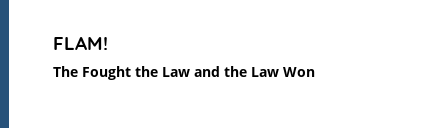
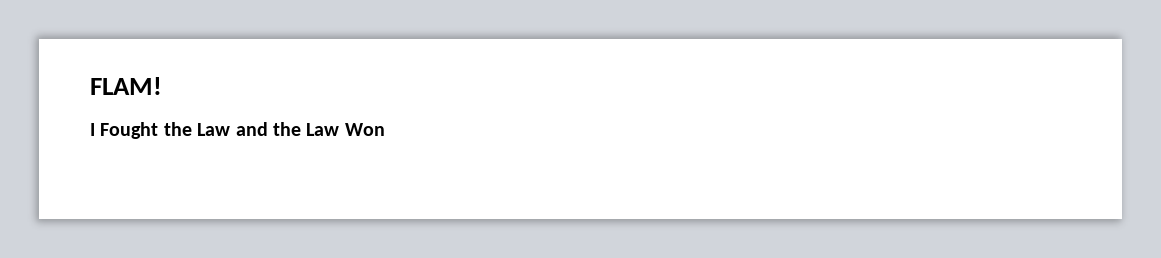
[53,66,78,77] The -> [90,123,95,136] I

